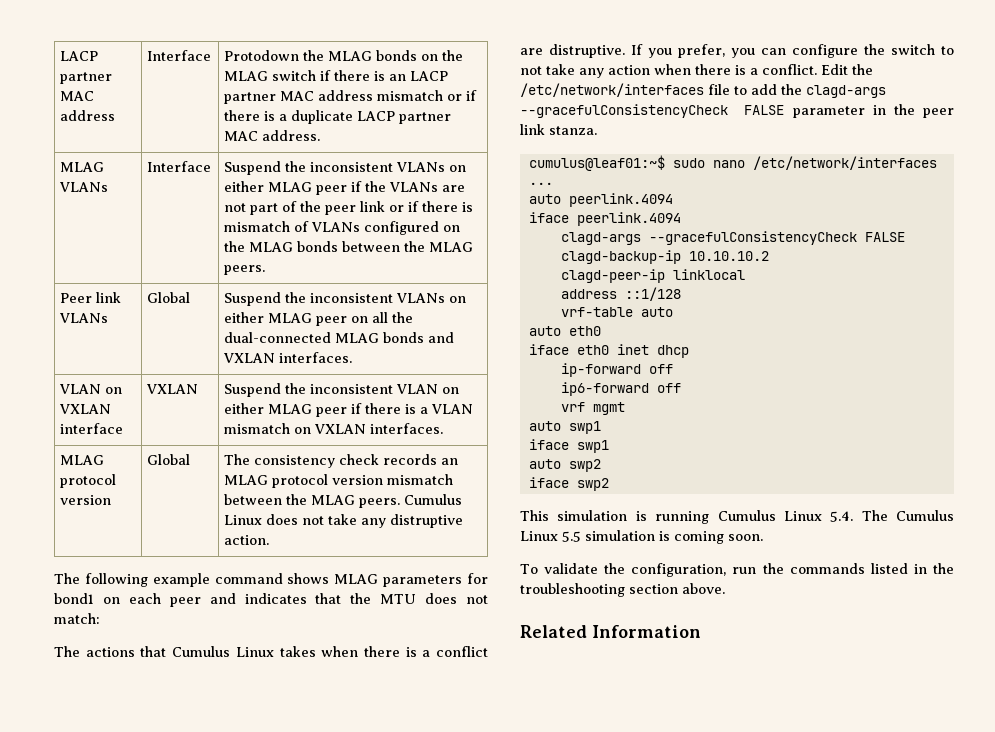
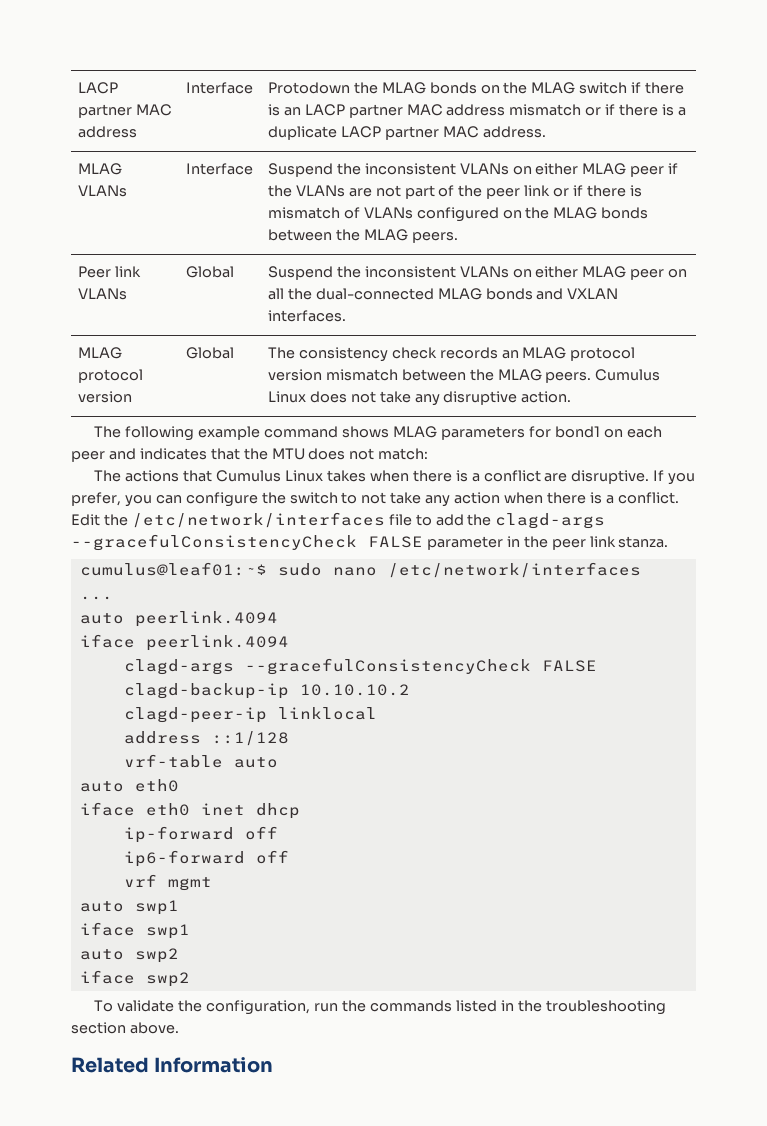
[59,384,123,394] [59,404,112,414] [60,423,124,434] [146,384,199,394] [224,383,460,397] [224,403,474,417] [224,423,444,434] // VLAN on VXLAN interface | VXLAN | Suspend the inconsistent VLAN on either MLAG peer if there is a VLAN mismatch on VXLAN interfaces. -> (346, 316) none
[390,514,464,528] distruptive -> [443,391,518,405] disruptive
[549,44,625,58] distruptive. -> [571,470,650,484] disruptive.
[520,510,954,524] [520,530,763,544] // This simulation is running Cumulus Linux 5.4. The Cumulus Linux 5.5 simulation is coming soon. -> (190, 979) none

